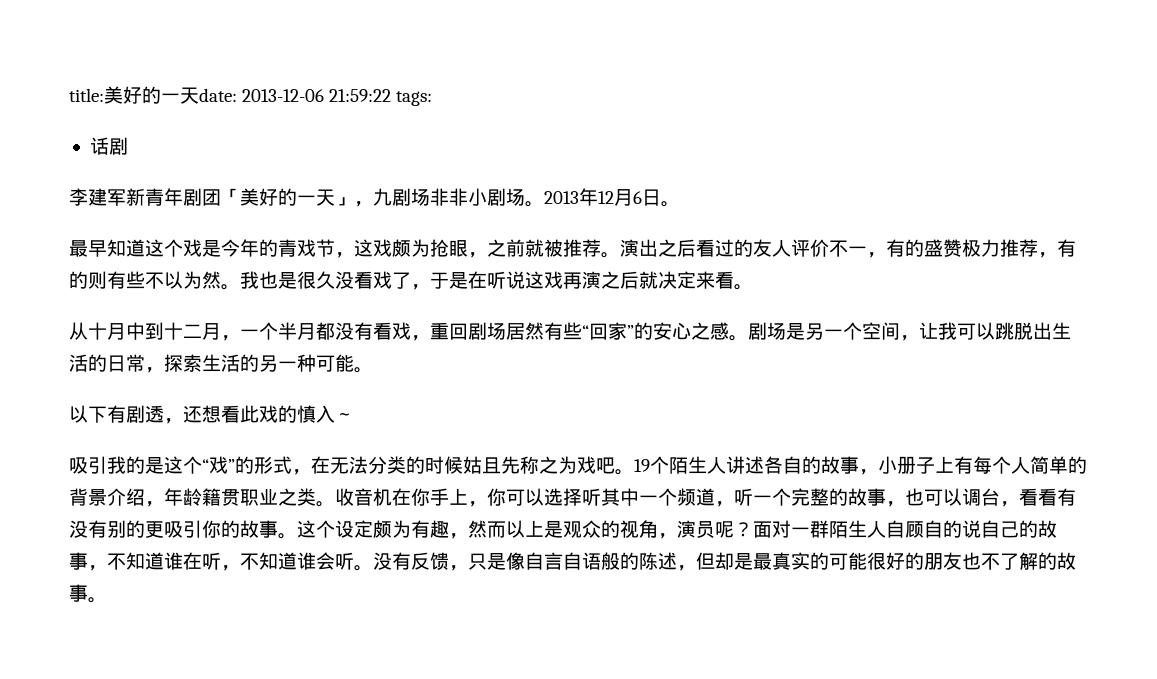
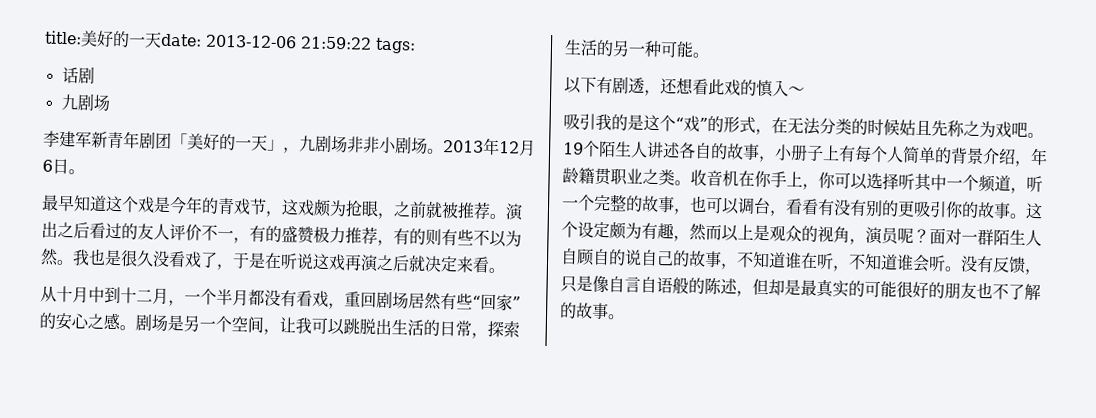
(128, 146) none -> [60,93,111,111] // 九剧场

